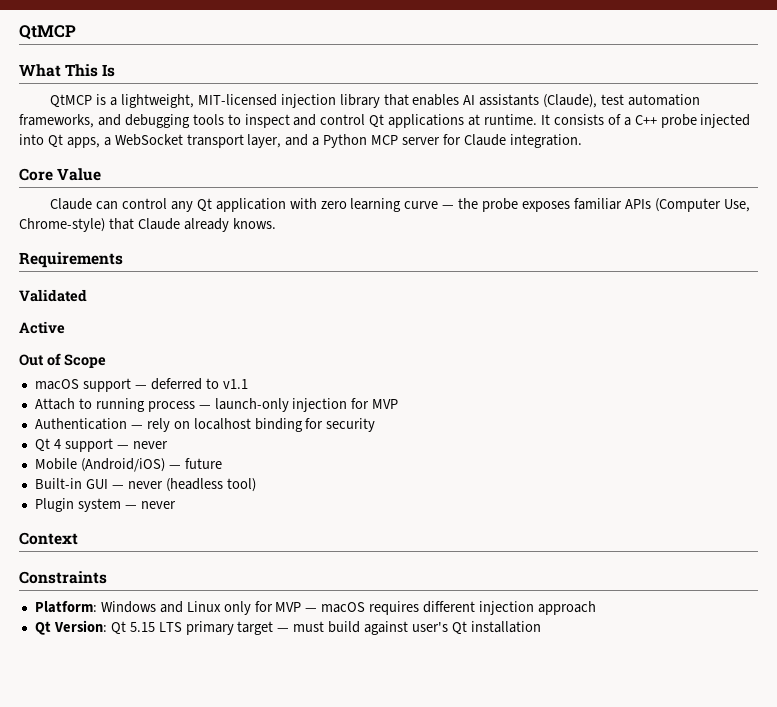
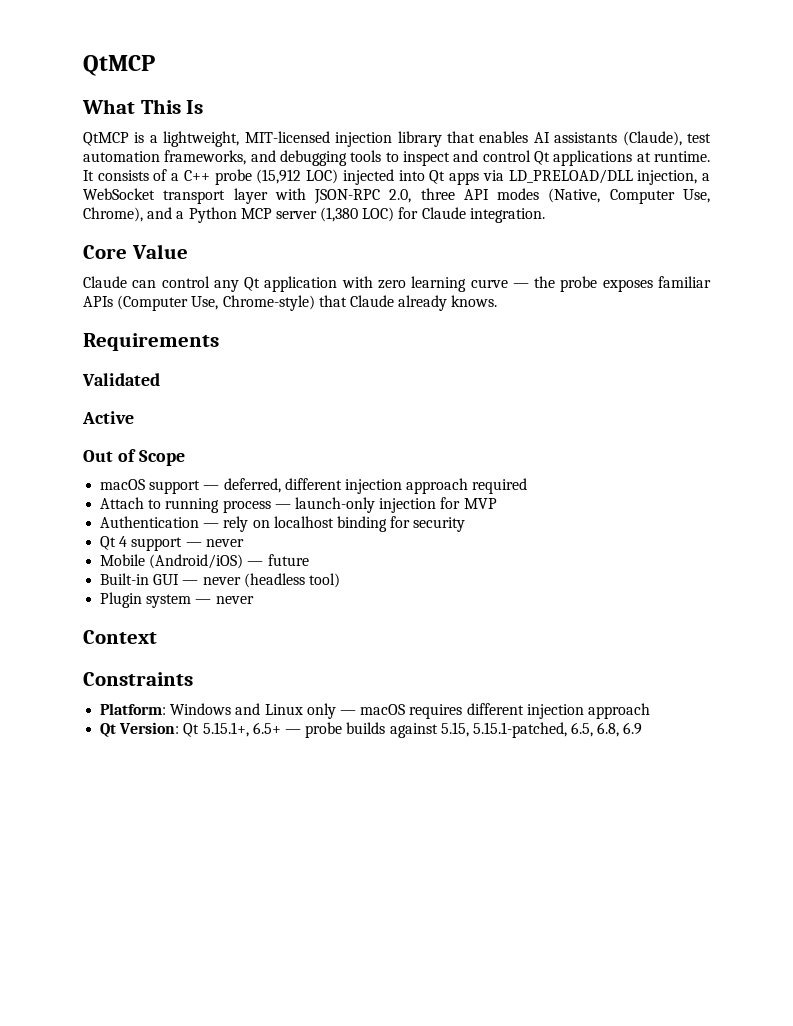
(697, 121) none -> [256,169,339,184] (15,912 LOC)
[66,134,282,148] apps, a WebSocket transport layer, -> [449,169,711,185] [83,188,710,204] [83,207,143,222] apps via LD_PRELOAD/DLL injection, a WebSocket transport layer with JSON-RPC 2.0, three API modes (Native, Computer Use, Chrome),
(441, 141) none -> [320,207,395,222] (1,380 LOC)
[150,378,248,390] deferred to v1.1 -> [223,478,528,494] deferred, different injection approach required
[254,601,302,612] for MVP -> (336, 711) none
[129,621,541,635] 5.15 LTS primary target — must build against user's Qt installation -> [202,722,643,738] 5.15.1+, 6.5+ — probe builds against 5.15, 5.15.1-patched, 6.5, 6.8, 6.9

